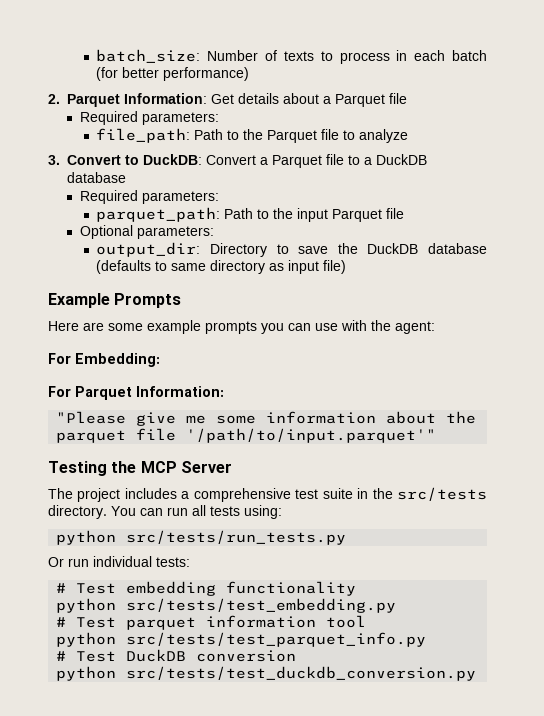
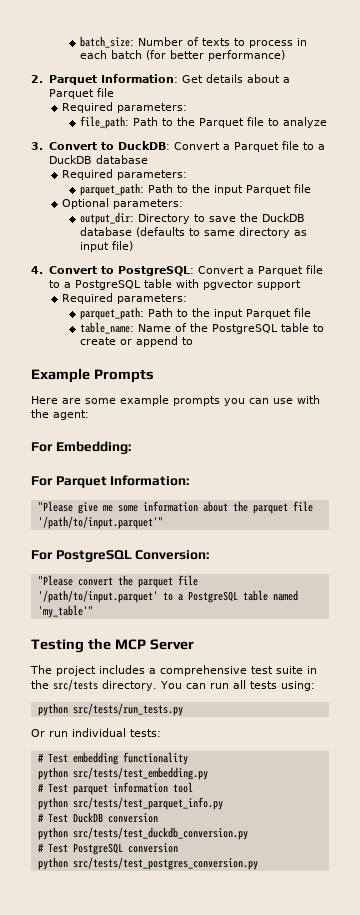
(347, 267) none -> [31,265,324,276] [49,279,302,290] [61,293,187,304] [80,307,312,320] [80,322,325,334] [80,336,194,347] // 4. Convert to PostgreSQL: Convert a Parquet file to a PostgreSQL table with pgvector support // Required parameters: // parquet_path: Path to the input Parquet file // table_name: Name of the PostgreSQL table to create or append to
(437, 435) none -> [31,550,210,562] [37,575,198,588] [37,590,298,603] [37,605,93,618] // For PostgreSQL Conversion: // "Please convert the parquet file '/path/to/input.parquet' to a PostgreSQL table named 'my_table'"
(477, 673) none -> [37,843,178,855] [37,857,258,870] // # Test PostgreSQL conversion // python src/tests/test_postgres_conversion.py

